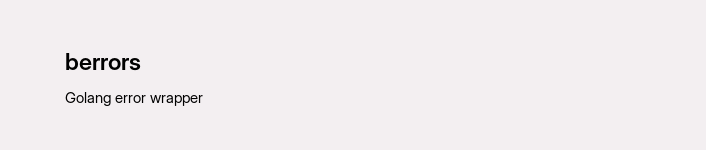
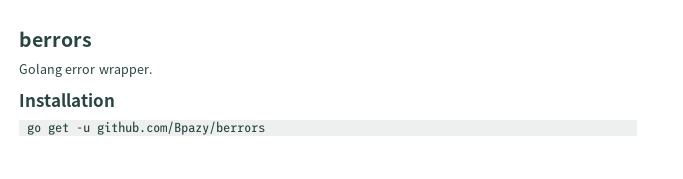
[150,95,204,106] wrapper -> [98,67,152,77] [19,93,115,107] [26,121,265,135] wrapper. // Installation // go get -u github.com/Bpazy/berrors

